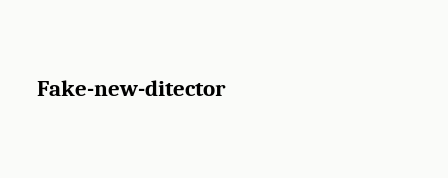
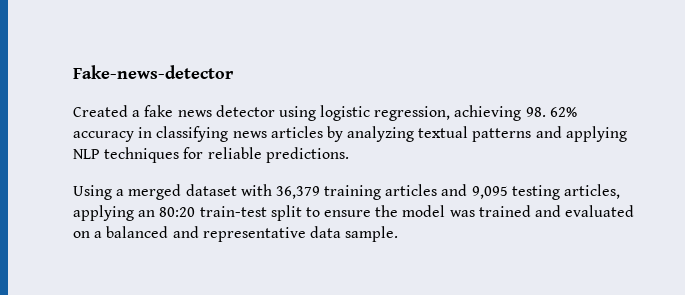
[37,80,226,96] Fake-new-ditector -> [73,65,234,79] [73,105,577,121] [73,126,627,142] [73,147,349,163] [73,184,621,200] [73,205,635,221] [73,226,399,242] Fake-news-detector // Created a fake news detector using logistic regression, achieving 98. 62% accuracy in classifying news articles by analyzing textual patterns and applying NLP techniques for reliable predictions. // Using a merged dataset with 36,379 training articles and 9,095 testing articles, applying an 80:20 train-test split to ensure the model was trained and evaluated on a balanced and representative data sample.

